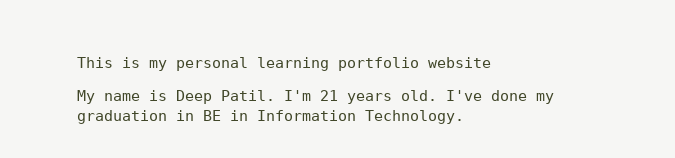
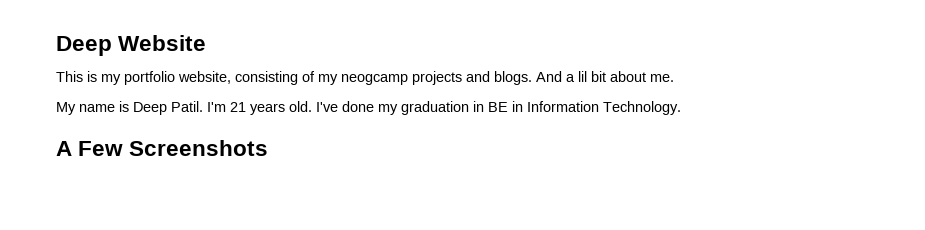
(77, 62) none -> [56,35,207,56] Deep Website //
[176,57,491,71] personal learning portfolio website -> [124,71,674,85] portfolio website, consisting of my neogcamp projects and blogs. And a lil bit about me.
(464, 117) none -> [56,140,269,156] // A Few Screenshots

